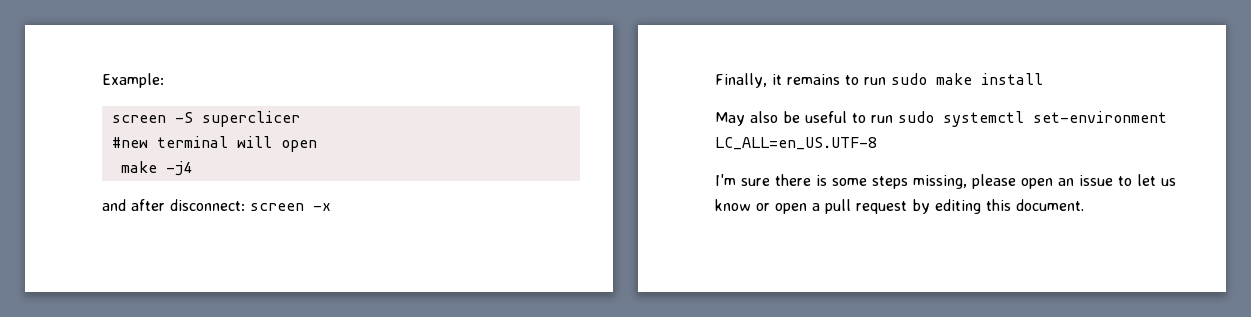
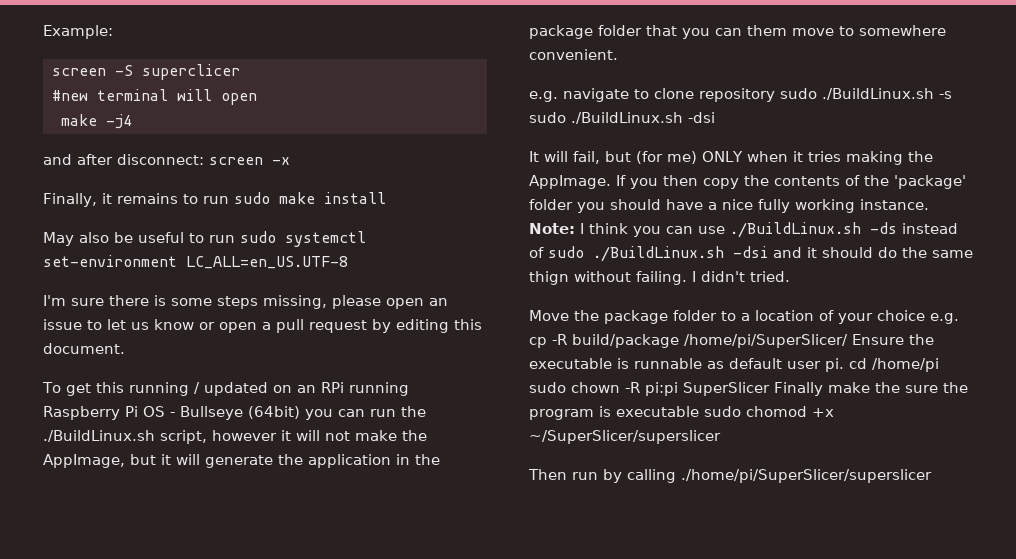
(1084, 205) none -> [42,382,409,396] [43,406,426,420] [43,430,427,444] [43,454,440,468] [529,25,946,39] [529,49,618,60] [529,88,952,102] [529,112,715,124] [529,151,933,165] [529,175,966,189] [529,199,929,213] [529,222,958,238] [529,246,973,262] [529,271,790,285] [529,310,959,324] [529,334,934,348] [529,358,939,372] [529,382,968,396] [529,406,834,420] [529,430,721,444] [528,469,932,483] // To get this running / updated on an RPi running Raspberry Pi OS - Bullseye (64bit) you can run the ./BuildLinux.sh script, however it will not make the AppImage, but it will generate the application in the package folder that you can them move to somewhere convenient. // e.g. navigate to clone repository sudo ./BuildLinux.sh -s sudo ./BuildLinux.sh -dsi // It will fail, but (for me) ONLY when it tries making the AppImage. If you then copy the contents of the 'package' folder you should have a nice fully working instance. Note: I think you can use ./BuildLinux.sh -ds instead of sudo ./BuildLinux.sh -dsi and it should do the same thign without failing. I didn't tried. // Move the package folder to a location of your choice e.g. cp -R build/package /home/pi/SuperSlicer/ Ensure the executable is runnable as default user pi. cd /home/pi sudo chown -R pi:pi SuperSlicer Finally make the sure the program is executable sudo chomod +x ~/SuperSlicer/superslicer // Then run by calling ./home/pi/SuperSlicer/superslicer

